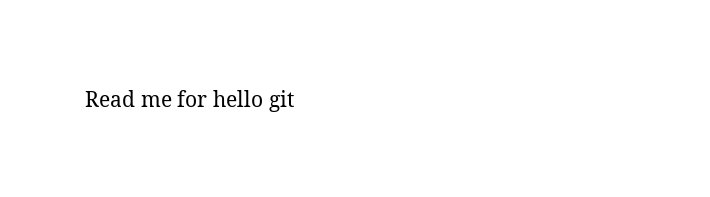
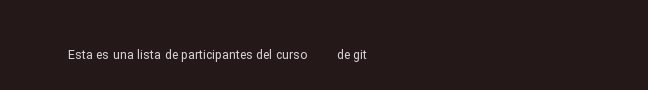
[85,90,264,107] Read me for hello -> [68,49,350,62] Esta es una lista de participantes del curso de

